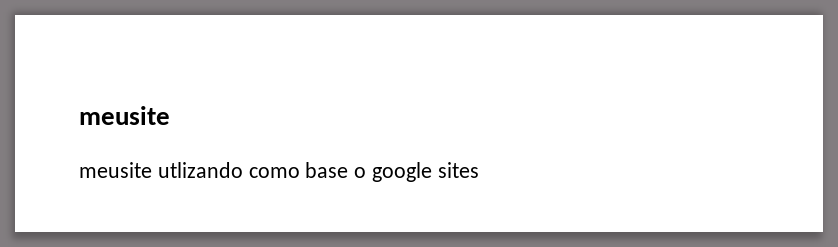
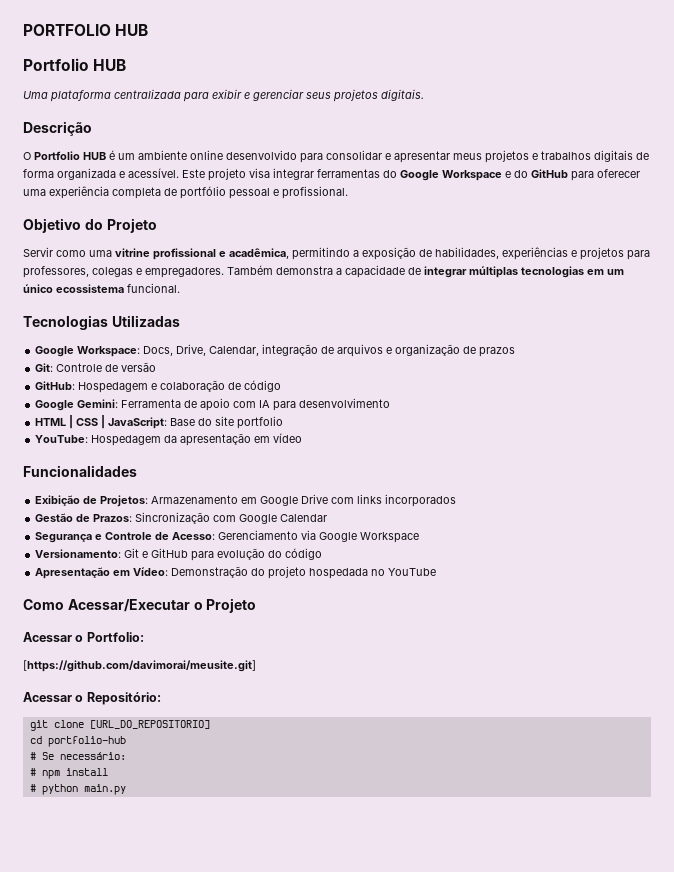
[79,106,170,125] [79,162,479,182] meusite // meusite utlizando como base o google sites -> [23,24,149,36] [23,58,127,71] [23,89,424,102] [23,121,92,136] [23,150,649,163] [23,168,640,181] [23,186,348,199] [23,218,157,233] [23,247,650,260] [23,265,624,278] [23,283,180,293] [23,315,180,330] [35,344,516,357] [35,362,157,372] [35,380,282,393] [35,398,391,411] [35,415,284,429] [35,433,303,446] [23,465,137,477] [35,494,457,507] [35,512,328,524] [35,530,420,543] [35,548,323,561] [35,566,437,579] [23,598,257,613] [23,632,144,642] [23,660,256,672] [23,692,161,705] [29,720,210,731] [29,736,126,747] [29,752,126,760] [29,768,108,779] [29,784,126,795] PORTFOLIO HUB // Portfolio HUB // Uma plataforma centralizada para exibir e gerenciar seus projetos digitais. // Descrição // O Portfolio HUB é um ambiente online desenvolvido para consolidar e apresentar meus projetos e trabalhos digitais de forma organizada e acessível. Este projeto visa integrar ferramentas do Google Workspace e do GitHub para oferecer uma experiência completa de portfólio pessoal e profissional. // Objetivo do Projeto // Servir como uma vitrine profissional e acadêmica, permitindo a exposição de habilidades, experiências e projetos para professores, colegas e empregadores. Também demonstra a capacidade de integrar múltiplas tecnologias em um único ecossistema funcional. // Tecnologias Utilizadas // Google Workspace: Docs, Drive, Calendar, integração de arquivos e organização de prazos // Git: Controle de versão // GitHub: Hospedagem e colaboração de código // Google Gemini: Ferramenta de apoio com IA para desenvolvimento // HTML | CSS | JavaScript: Base do site portfolio // YouTube: Hospedagem da apresentação em vídeo // Funcionalidades // Exibição de Projetos: Armazenamento em Google Drive com links incorporados // Gestão de Prazos: Sincronização com Google Calendar // Segurança e Controle de Acesso: Gerenciamento via Google Workspace // Versionamento: Git e GitHub para evolução do código // Apresentação em Vídeo: Demonstração do projeto hospedada no YouTube // Como Acessar/Executar o Projeto // Acessar o Portfolio: // [https://github.com/davimorai/meusite.git] // Acessar o Repositório: // git clone [URL_DO_REPOSITORIO] // cd portfolio-hub // # Se necessário: // # npm install // # python main.py

